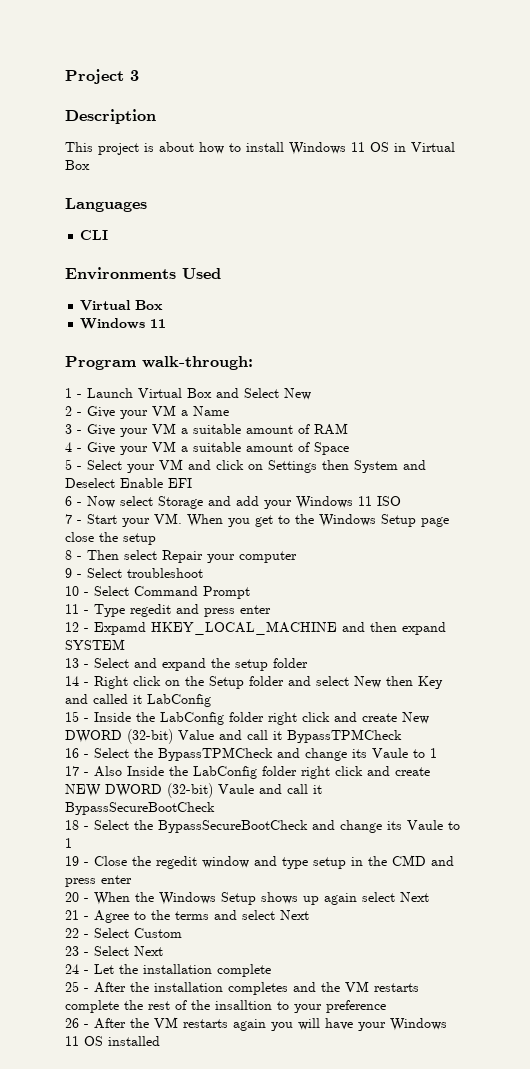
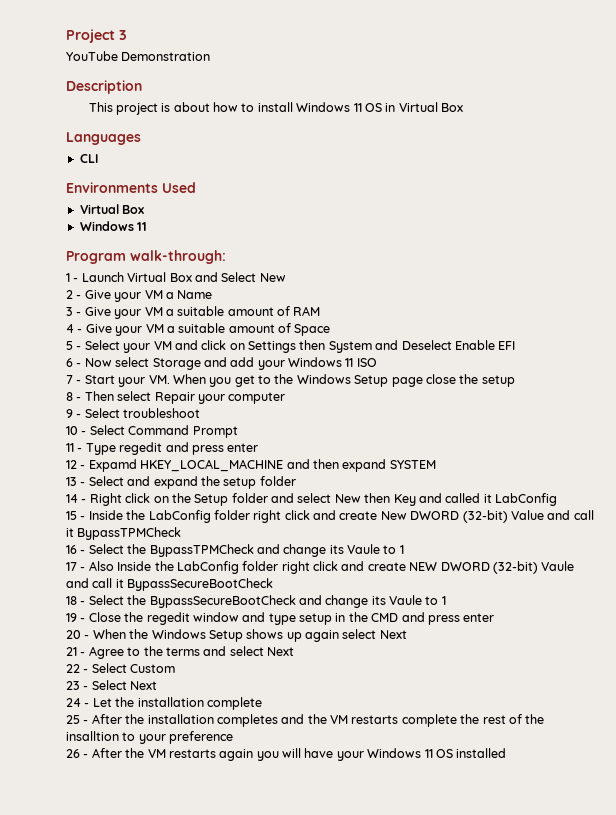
(139, 75) none -> [66,51,211,61] // YouTube Demonstration

